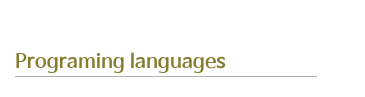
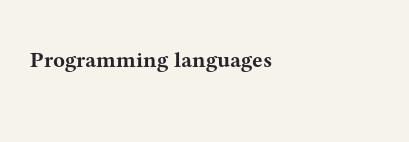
[15,53,125,73] Programing -> [30,52,169,72] Programming

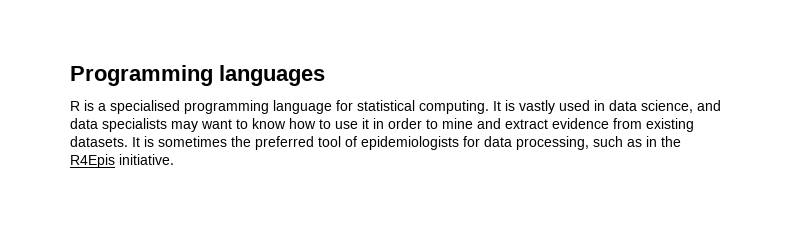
(272, 62) none -> [70,100,721,114] [70,118,694,132] [70,136,681,150] [70,154,174,168] // R is a specialised programming language for statistical computing. It is vastly used in data science, and data specialists may want to know how to use it in order to mine and extract evidence from existing datasets. It is sometimes the preferred tool of epidemiologists for data processing, such as in the R4Epis initiative.

